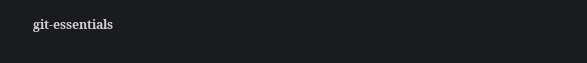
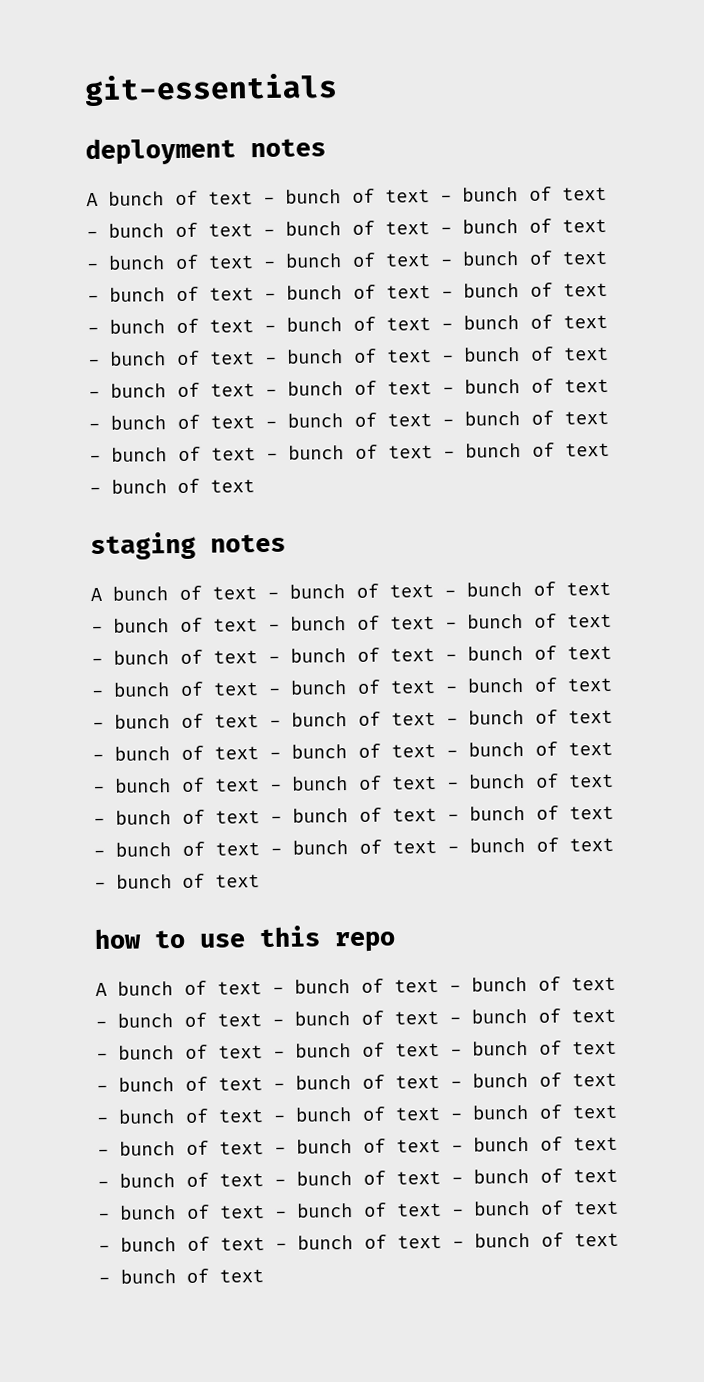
(113, 25) none -> [85,137,326,166] [86,186,607,207] [86,218,607,239] [86,250,608,271] [87,282,608,303] [87,314,608,335] [88,346,609,367] [88,378,609,399] [88,410,609,431] [89,442,610,463] [89,478,255,495] [90,531,286,561] [90,581,611,602] [91,613,612,634] [91,645,612,666] [91,677,613,698] [92,709,613,730] [92,741,613,762] [93,773,614,794] [93,805,614,826] [93,837,614,858] [94,873,260,890] [94,925,396,953] [95,976,616,997] [95,1008,616,1029] [96,1040,617,1061] [96,1072,617,1093] [96,1104,618,1125] [97,1136,618,1157] [97,1168,618,1189] [98,1200,619,1221] [98,1232,619,1253] [98,1268,264,1284] // deployment notes // A bunch of text - bunch of text - bunch of text - bunch of text - bunch of text - bunch of text - bunch of text - bunch of text - bunch of text - bunch of text - bunch of text - bunch of text - bunch of text - bunch of text - bunch of text - bunch of text - bunch of text - bunch of text - bunch of text - bunch of text - bunch of text - bunch of text - bunch of text - bunch of text - bunch of text - bunch of text - bunch of text - bunch of text // staging notes // A bunch of text - bunch of text - bunch of text - bunch of text - bunch of text - bunch of text - bunch of text - bunch of text - bunch of text - bunch of text - bunch of text - bunch of text - bunch of text - bunch of text - bunch of text - bunch of text - bunch of text - bunch of text - bunch of text - bunch of text - bunch of text - bunch of text - bunch of text - bunch of text - bunch of text - bunch of text - bunch of text - bunch of text // how to use this repo // A bunch of text - bunch of text - bunch of text - bunch of text - bunch of text - bunch of text - bunch of text - bunch of text - bunch of text - bunch of text - bunch of text - bunch of text - bunch of text - bunch of text - bunch of text - bunch of text - bunch of text - bunch of text - bunch of text - bunch of text - bunch of text - bunch of text - bunch of text - bunch of text - bunch of text - bunch of text - bunch of text - bunch of text

